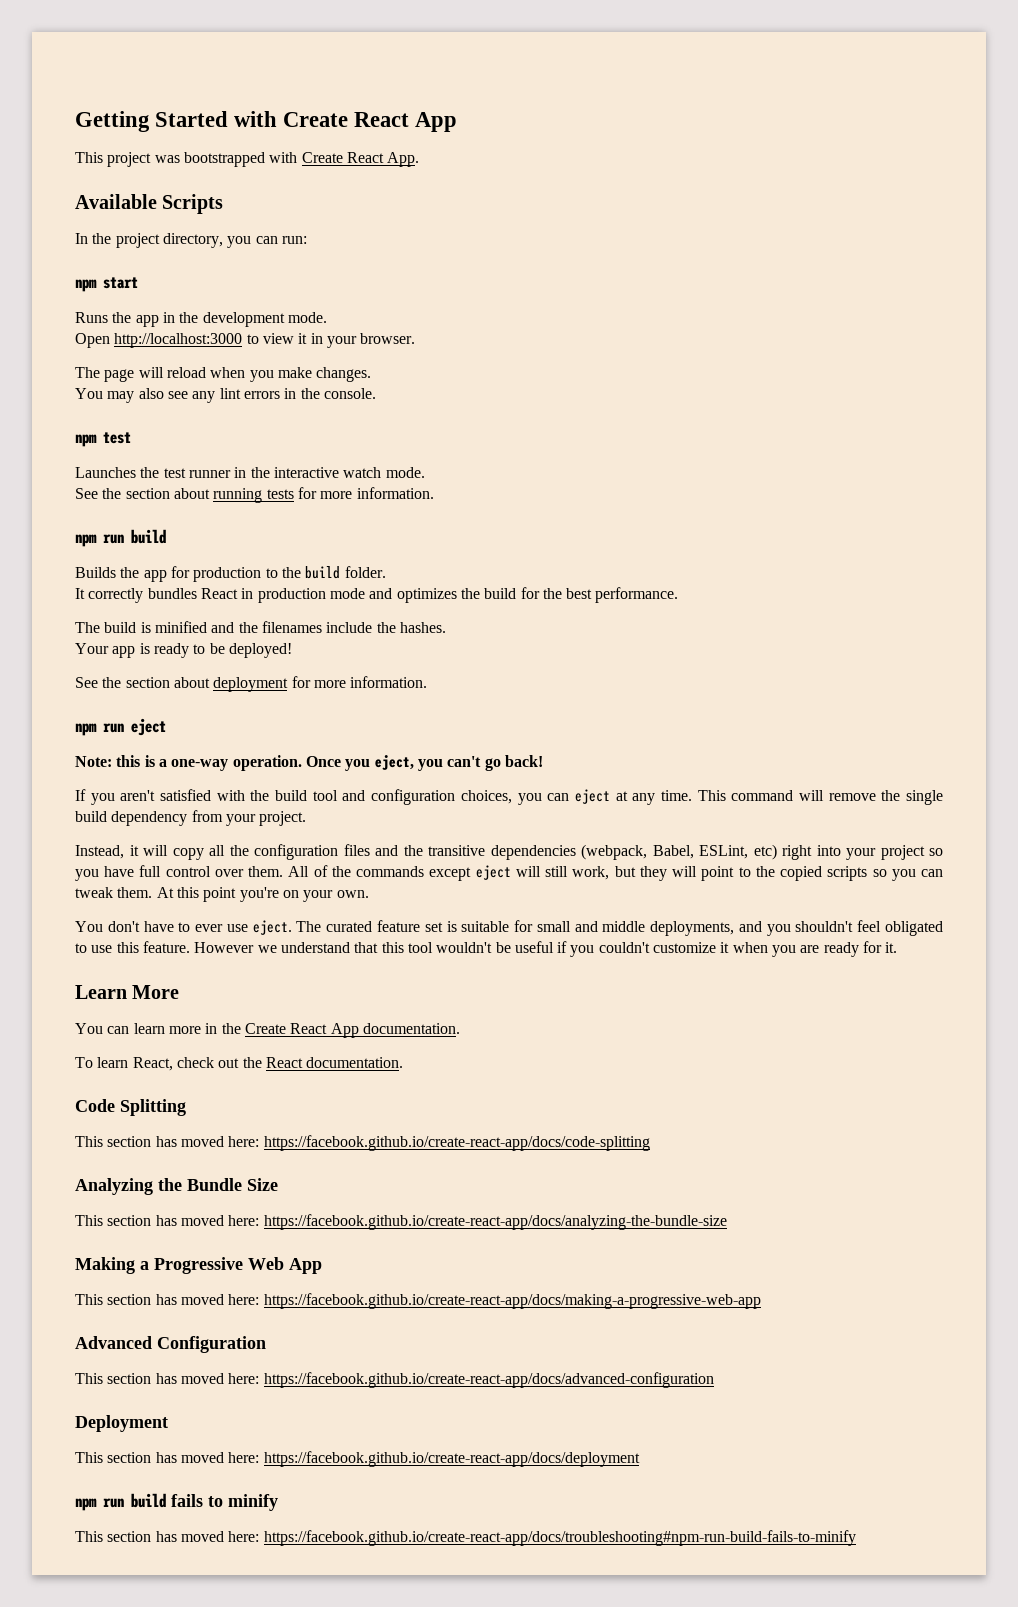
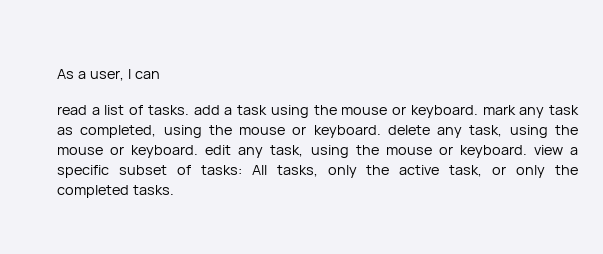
[75,111,458,132] [75,152,420,167] [75,194,224,214] [75,233,307,248] [75,277,138,292] [75,312,327,327] [75,333,416,348] [75,367,372,382] [75,388,376,403] [75,432,131,447] [75,467,425,478] [75,487,434,503] [75,529,166,547] [75,566,386,582] [75,587,679,603] [75,621,446,633] [75,643,292,658] [75,676,428,692] [75,718,166,736] [75,755,543,771] [75,789,943,805] [75,810,307,826] [75,844,943,860] [75,865,944,881] [75,887,369,902] [75,920,943,936] [75,941,898,957] [75,985,180,999] [75,1023,460,1038] [75,1057,404,1071] [75,1099,186,1116] [75,1135,650,1151] [75,1178,278,1195] [75,1214,727,1230] [75,1257,322,1274] [75,1293,761,1309] [75,1336,266,1353] [75,1372,714,1388] [75,1415,168,1432] [75,1451,640,1467] [75,1493,278,1511] [75,1530,856,1546] Getting Started with Create React App // This project was bootstrapped with Create React App. // Available Scripts // In the project directory, you can run: // npm start // Runs the app in the development mode. // Open http://localhost:3000 to view it in your browser. // The page will reload when you make changes. // You may also see any lint errors in the console. // npm test // Launches the test runner in the interactive watch mode. // See the section about running tests for more information. // npm run build // Builds the app for production to the build folder. // It correctly bundles React in production mode and optimizes the build for the best performance. // The build is minified and the filenames include the hashes. // Your app is ready to be deployed! // See the section about deployment for more information. // npm run eject // Note: this is a one-way operation. Once you eject, you can't go back! // If you aren't satisfied with the build tool and configuration choices, you can eject at any time. This command will remove the single build dependency from your project. // Instead, it will copy all the configuration files and the transitive dependencies (webpack, Babel, ESLint, etc) right into your project so you have full control over them. All of the commands except eject will still work, but they will point to the copied scripts so you can tweak them. At this point you're on your own. // You don't have to ever use eject. The curated feature set is suitable for small and middle deployments, and you shouldn't feel obligated to use this feature. However we understand that this tool wouldn't be useful if you couldn't customize it when you are ready for it. // Learn More // You can learn more in the Create React App documentation. // To learn React, check out the React documentation. // Code Splitting // This section has moved here: https://facebook.github.io/create-react-app/docs/code-splitting // Analyzing the Bundle Size // This section has moved here: https://facebook.github.io/create-react-app/docs/analyzing-the-bundle-size // Making a Progressive Web App // This section has moved here: https://facebook.github.io/create-react-app/docs/making-a-progressive-web-app // Advanced Configuration // This section has moved here: https://facebook.github.io/create-react-app/docs/advanced-configuration // Deployment // This section has moved here: https://facebook.github.io/create-react-app/docs/deployment // npm run build fails to minify // This section has moved here: https://facebook.github.io/create-react-app/docs/troubleshooting#npm-run-build-fails-to-minify -> [57,69,160,81] [57,105,579,118] [57,125,578,138] [57,145,578,158] [57,165,578,178] [57,185,174,198] As a user, I can // read a list of tasks. add a task using the mouse or keyboard. mark any task as completed, using the mouse or keyboard. delete any task, using the mouse or keyboard. edit any task, using the mouse or keyboard. view a specific subset of tasks: All tasks, only the active task, or only the completed tasks.

